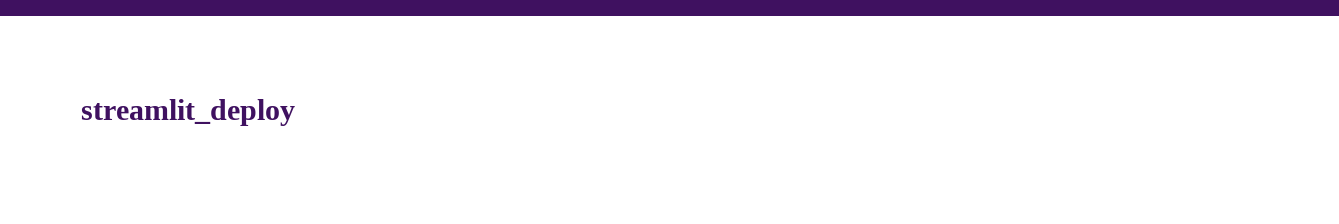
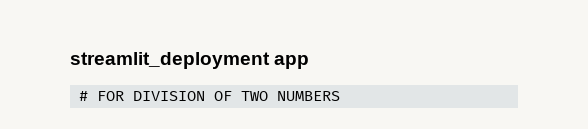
[81,99,295,126] streamlit_deploy -> [70,52,310,69] [79,91,340,101] streamlit_deployment app // # FOR DIVISION OF TWO NUMBERS

